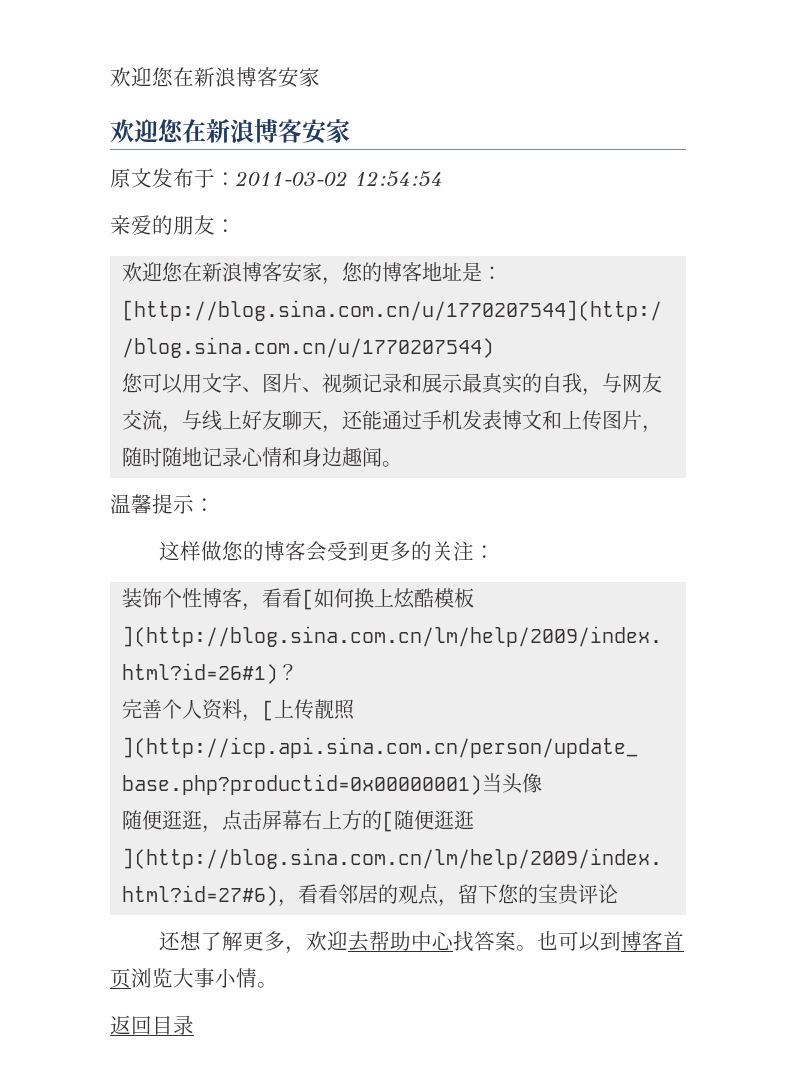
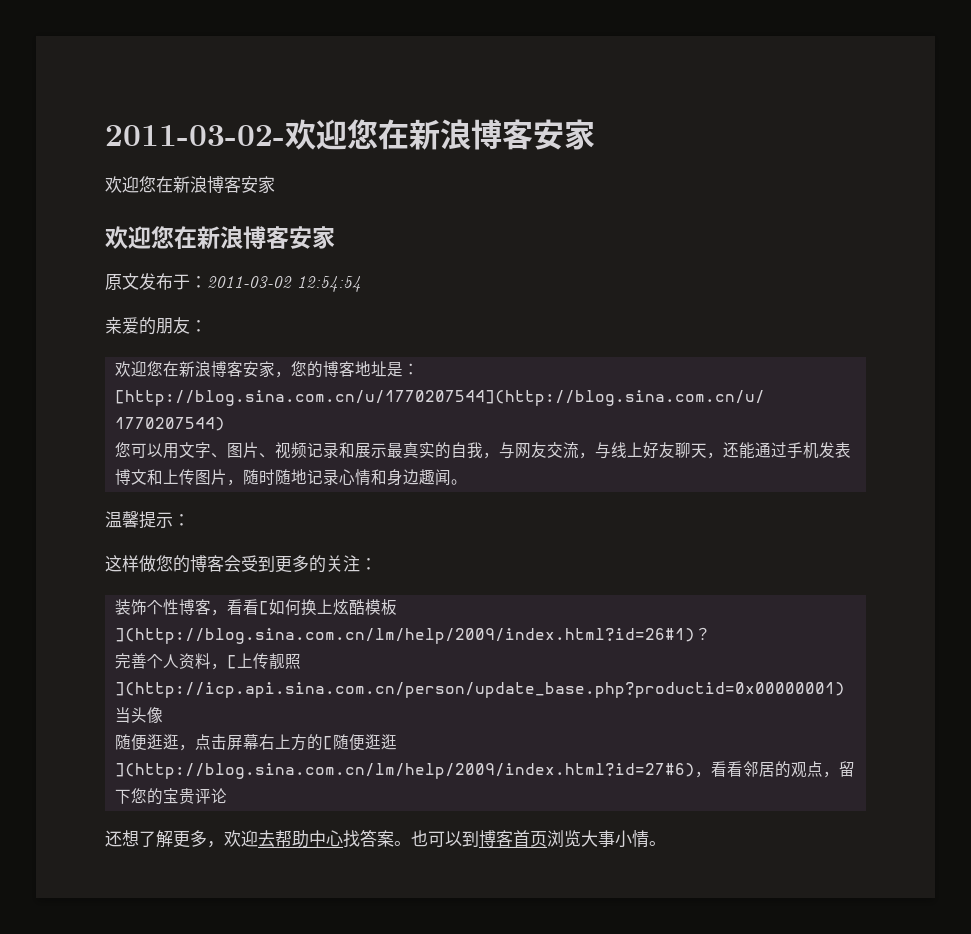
(110, 77) none -> [105,119,595,150] 2011-03-02-欢迎您在新浪博客安家 //
[110,1015,194,1035] // 返回目录 -> (666, 843) none

